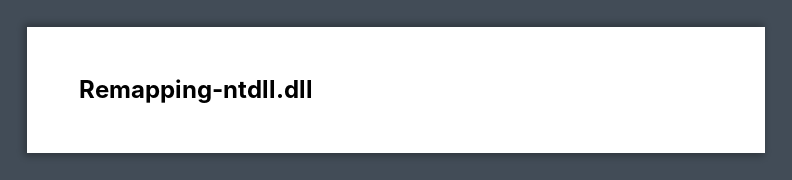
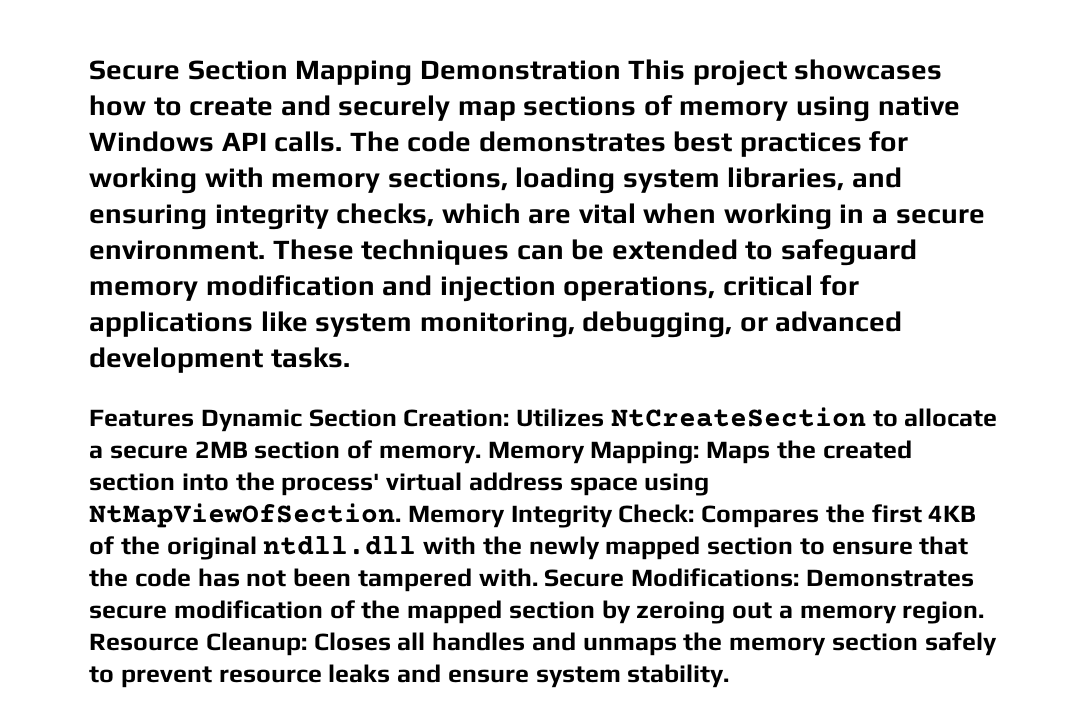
[79,79,313,103] Remapping-ntdll.dll -> [89,59,943,86] [89,95,960,122] [89,131,909,157] [89,167,902,194] [89,203,985,230] [89,239,917,266] [89,275,860,302] [89,311,903,338] [89,347,350,373] [89,407,998,432] [89,440,912,464] [89,472,710,496] [89,503,977,528] [89,536,969,560] [89,568,974,592] [89,600,985,624] [89,632,997,656] [89,664,730,688] Secure Section Mapping Demonstration This project showcases how to create and securely map sections of memory using native Windows API calls. The code demonstrates best practices for working with memory sections, loading system libraries, and ensuring integrity checks, which are vital when working in a secure environment. These techniques can be extended to safeguard memory modification and injection operations, critical for applications like system monitoring, debugging, or advanced development tasks. // Features Dynamic Section Creation: Utilizes NtCreateSection to allocate a secure 2MB section of memory. Memory Mapping: Maps the created section into the process' virtual address space using NtMapViewOfSection. Memory Integrity Check: Compares the first 4KB of the original ntdll.dll with the newly mapped section to ensure that the code has not been tampered with. Secure Modifications: Demonstrates secure modification of the mapped section by zeroing out a memory region. Resource Cleanup: Closes all handles and unmaps the memory section safely to prevent resource leaks and ensure system stability.

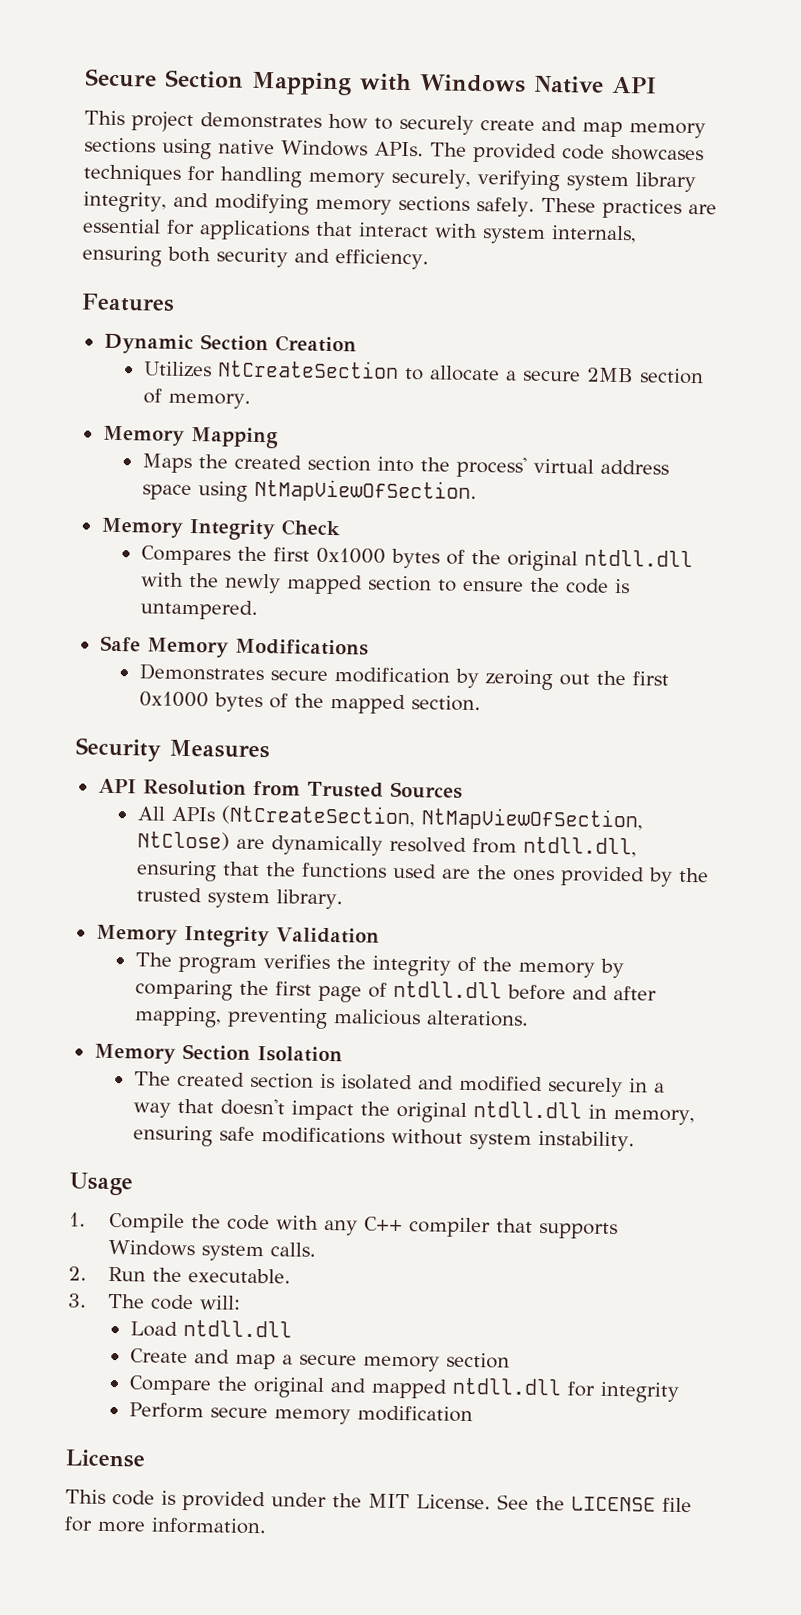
[419,60,621,80] Demonstration -> [360,73,657,94] with Windows Native API //
[794,59,943,80] showcases -> [200,112,322,129] demonstrates
(182, 106) none -> [399,114,474,135] securely
[338,95,960,122] [89,131,909,157] [89,167,902,194] [89,203,985,230] [89,239,917,266] [89,275,860,302] [89,311,903,338] [89,347,350,373] securely map sections of memory using native Windows API calls. The code demonstrates best practices for working with memory sections, loading system libraries, and ensuring integrity checks, which are vital when working in a secure environment. These techniques can be extended to safeguard memory modification and injection operations, critical for applications like system monitoring, debugging, or advanced development tasks. -> [582,121,706,139] [84,137,704,164] [83,164,696,193] [83,191,717,219] [82,218,637,244] [82,245,429,270] map memory sections using native Windows APIs. The provided code showcases techniques for handling memory securely, verifying system library integrity, and modifying memory sections safely. These practices are essential for applications that interact with system internals, ensuring both security and efficiency.
(194, 418) none -> (175, 302) //
[403,409,510,427] Creation: -> [274,335,357,353] Creation //
[487,441,700,464] Memory Mapping: -> [102,425,279,449] // Memory Mapping //
[407,504,695,528] Memory Integrity Check: -> [100,517,341,541] // Memory Integrity Check //
[928,505,977,522] 4KB -> [315,547,440,569] 0x1000 bytes
[919,536,969,555] [89,568,974,592] [89,600,985,624] [89,632,997,656] [89,664,730,688] that the code has not been tampered with. Secure Modifications: Demonstrates secure modification of the mapped section by zeroing out a memory region. Resource Cleanup: Closes all handles and unmaps the memory section safely to prevent resource leaks and ensure system stability. -> [529,577,630,594] [139,599,258,620] [99,635,369,658] [138,663,669,691] [138,691,481,715] [75,737,270,762] [97,778,463,799] [136,804,643,832] [136,831,637,858] [135,860,709,887] [135,887,343,910] [95,924,380,948] [134,952,624,979] [134,979,657,1003] [133,1006,529,1029] [93,1043,343,1064] [133,1071,665,1098] [132,1098,695,1126] [132,1125,635,1152] [69,1172,133,1196] [69,1212,619,1240] [108,1239,317,1262] [68,1266,292,1284] [67,1293,242,1311] [129,1320,292,1338] [129,1348,510,1372] [128,1375,679,1403] [128,1402,473,1425] [65,1449,145,1468] [65,1489,692,1513] [64,1516,267,1535] the code is untampered. // Safe Memory Modifications // Demonstrates secure modification by zeroing out the first 0x1000 bytes of the mapped section. // Security Measures // API Resolution from Trusted Sources // All APIs (NtCreateSection, NtMapViewOfSection, NtClose) are dynamically resolved from ntdll.dll, ensuring that the functions used are the ones provided by the trusted system library. // Memory Integrity Validation // The program verifies the integrity of the memory by comparing the first page of ntdll.dll before and after mapping, preventing malicious alterations. // Memory Section Isolation // The created section is isolated and modified securely in a way that doesn't impact the original ntdll.dll in memory, ensuring safe modifications without system instability. // Usage // 1. Compile the code with any C++ compiler that supports Windows system calls. // 2. Run the executable. // 3. The code will: // Load ntdll.dll // Create and map a secure memory section // Compare the original and mapped ntdll.dll for integrity // Perform secure memory modification // License // This code is provided under the MIT License. See the LICENSE file for more information.

